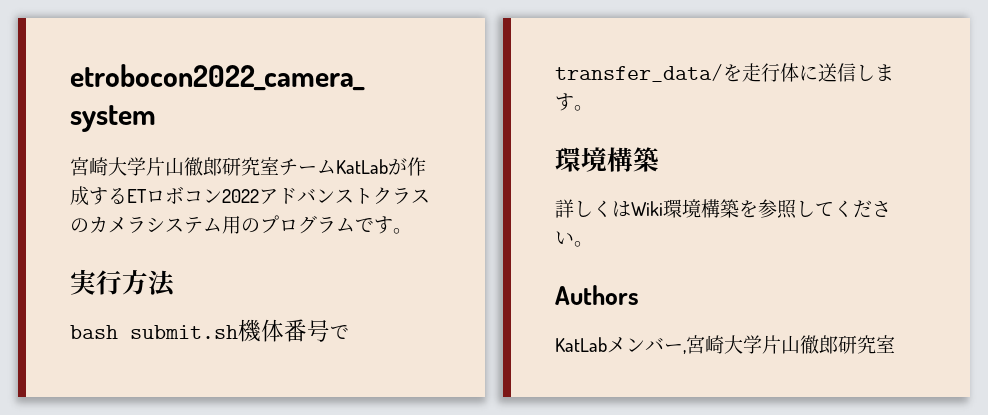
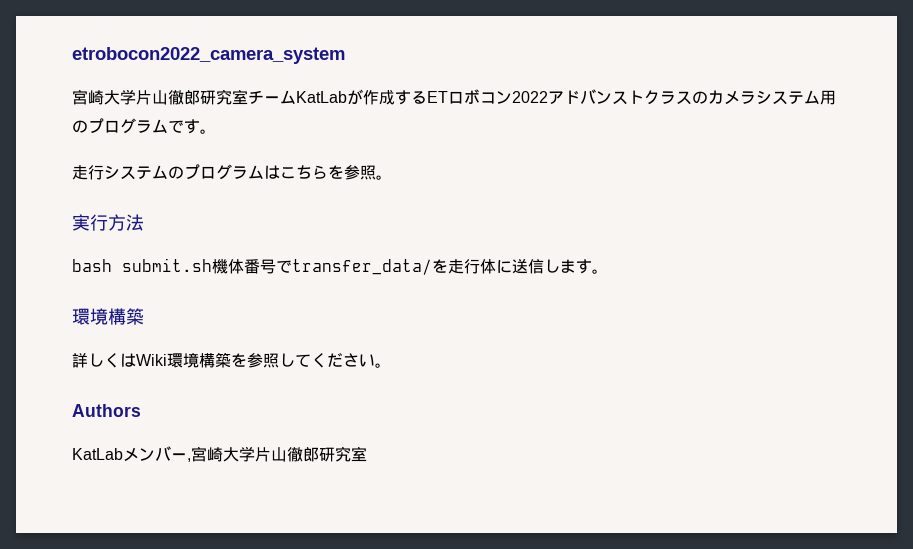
(412, 231) none -> [72,164,392,180] // 走行システムのプログラムはこちらを参照。

